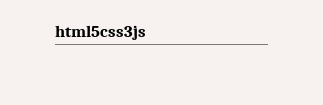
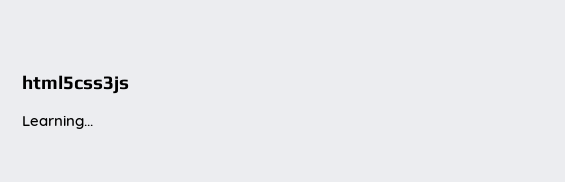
(146, 32) none -> [22,115,93,129] // Learning...

